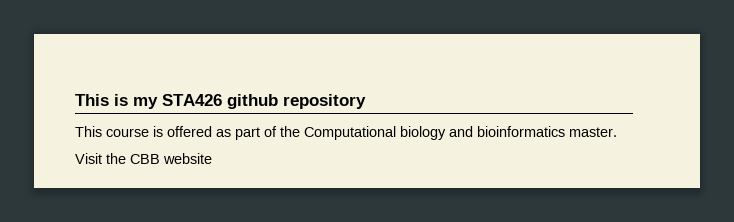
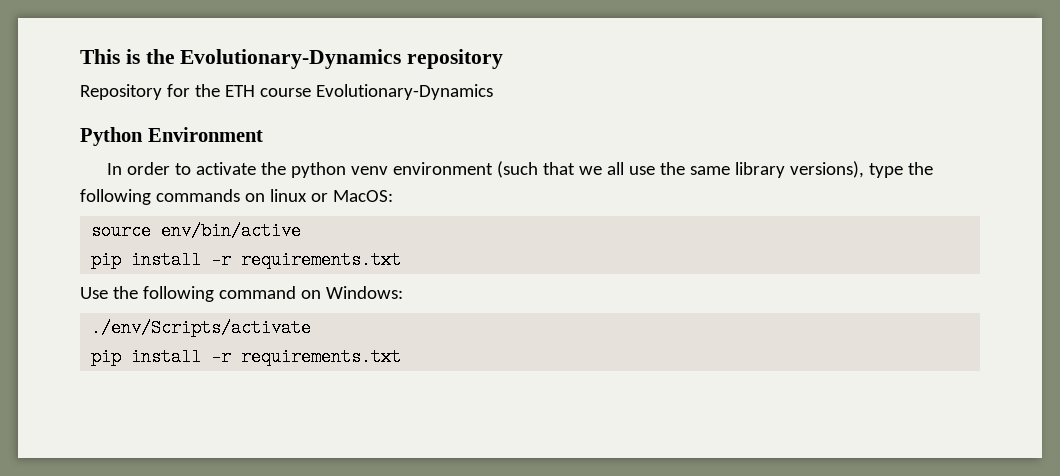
[133,94,366,109] [75,126,617,140] [75,153,212,164] my STA426 github repository // This course is offered as part of the Computational biology and bioinformatics master. // Visit the CBB website -> [145,49,504,69] [80,84,493,100] [80,127,263,146] [107,161,934,178] [80,189,393,205] [91,222,302,240] [91,251,402,269] [80,286,403,302] [91,319,312,337] [91,348,402,366] the Evolutionary-Dynamics repository // Repository for the ETH course Evolutionary-Dynamics // Python Environment // In order to activate the python venv environment (such that we all use the same library versions), type the following commands on linux or MacOS: // source env/bin/active // pip install -r requirements.txt // Use the following command on Windows: // ./env/Scripts/activate // pip install -r requirements.txt

